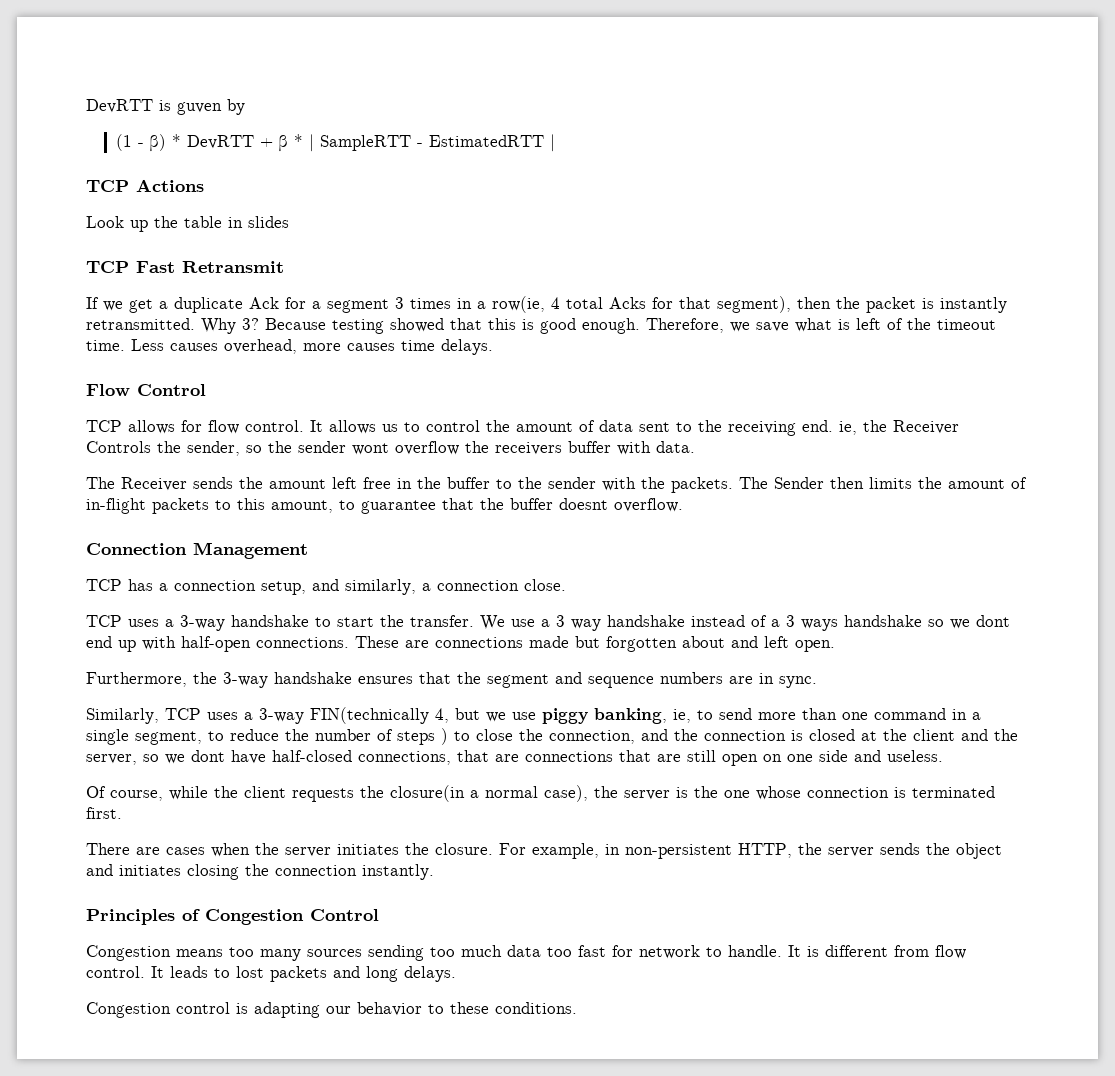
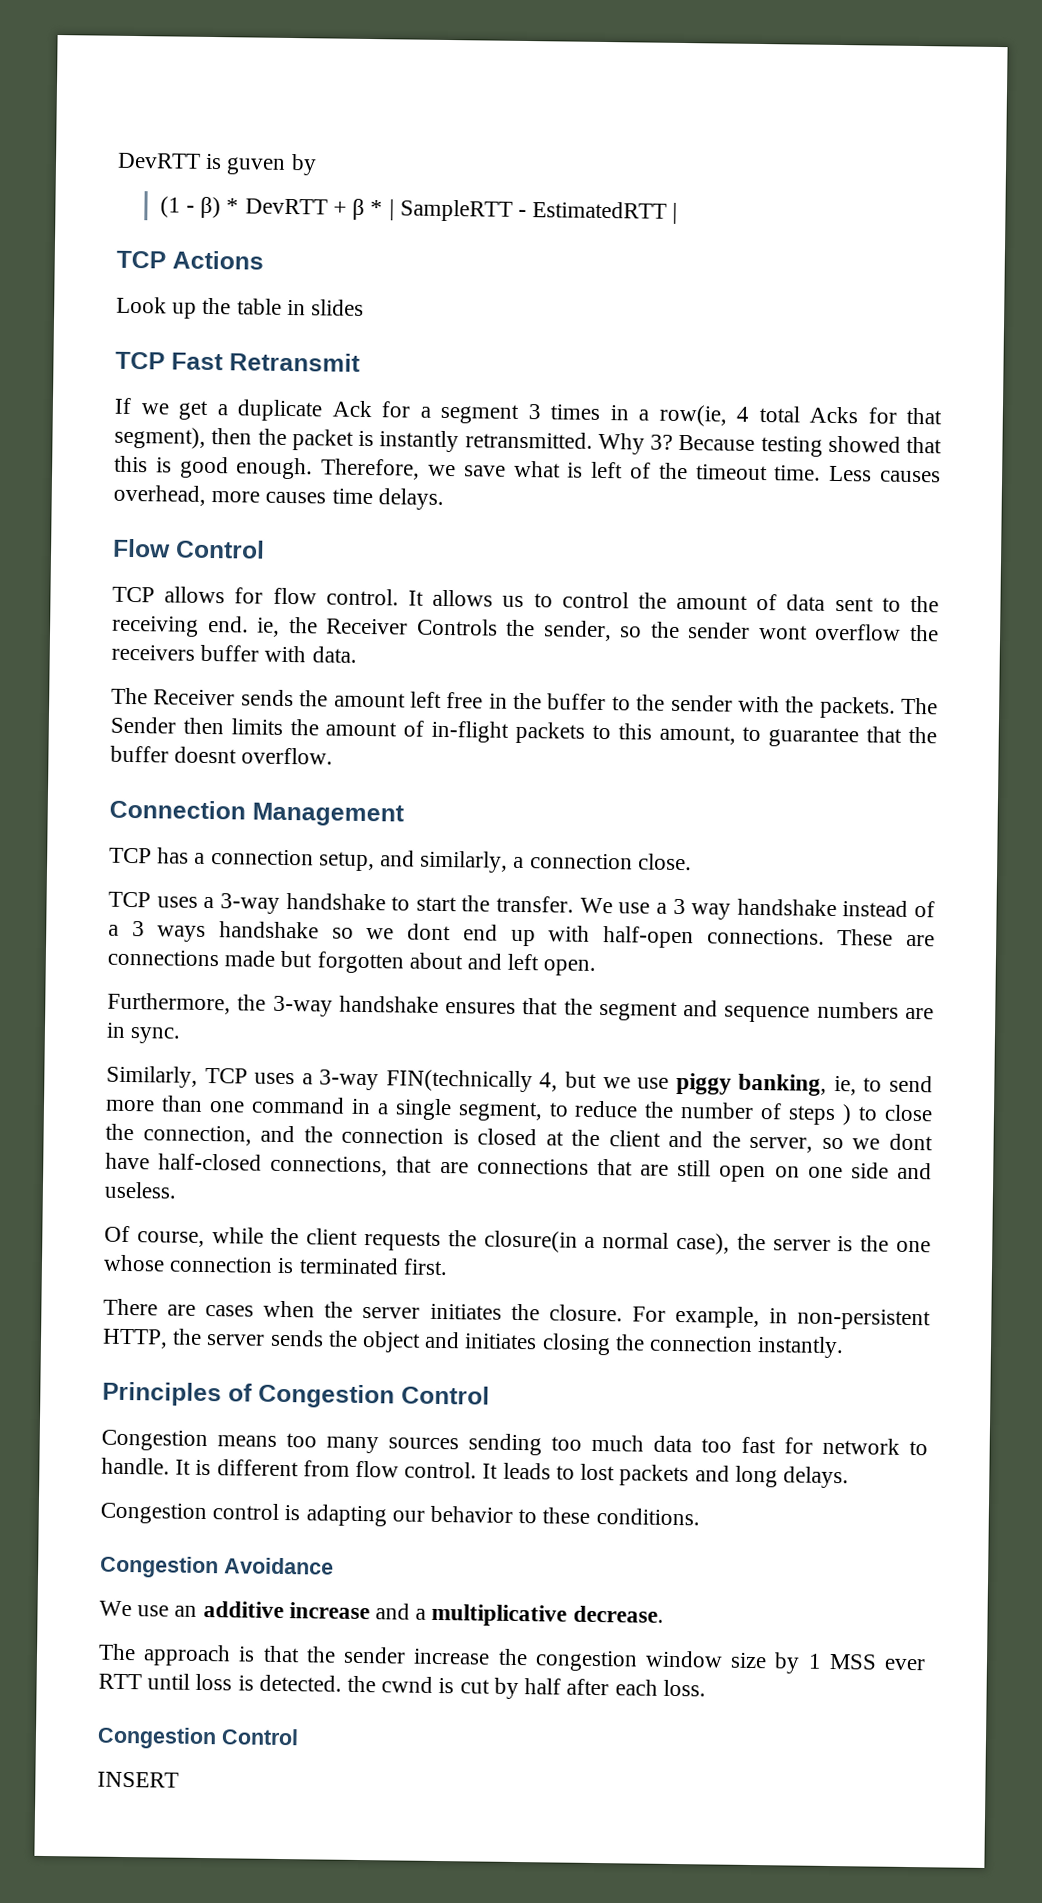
(577, 1008) none -> [100,1555,334,1579] [99,1600,664,1627] [98,1643,926,1674] [98,1673,706,1700] [97,1726,299,1750] [97,1771,179,1788] // Congestion Avoidance // We use an additive increase and a multiplicative decrease. // The approach is that the sender increase the congestion window size by 1 MSS ever RTT until loss is detected. the cwnd is cut by half after each loss. // Congestion Control // INSERT

